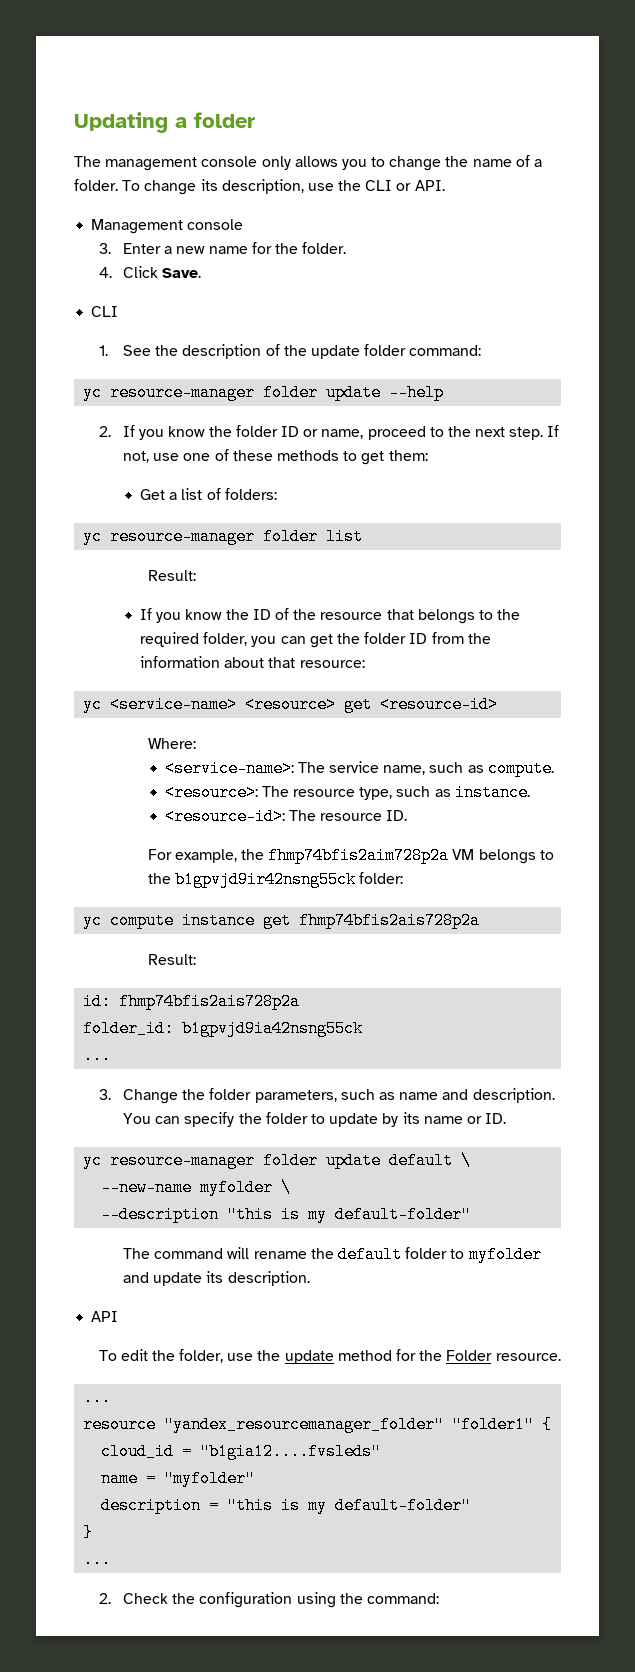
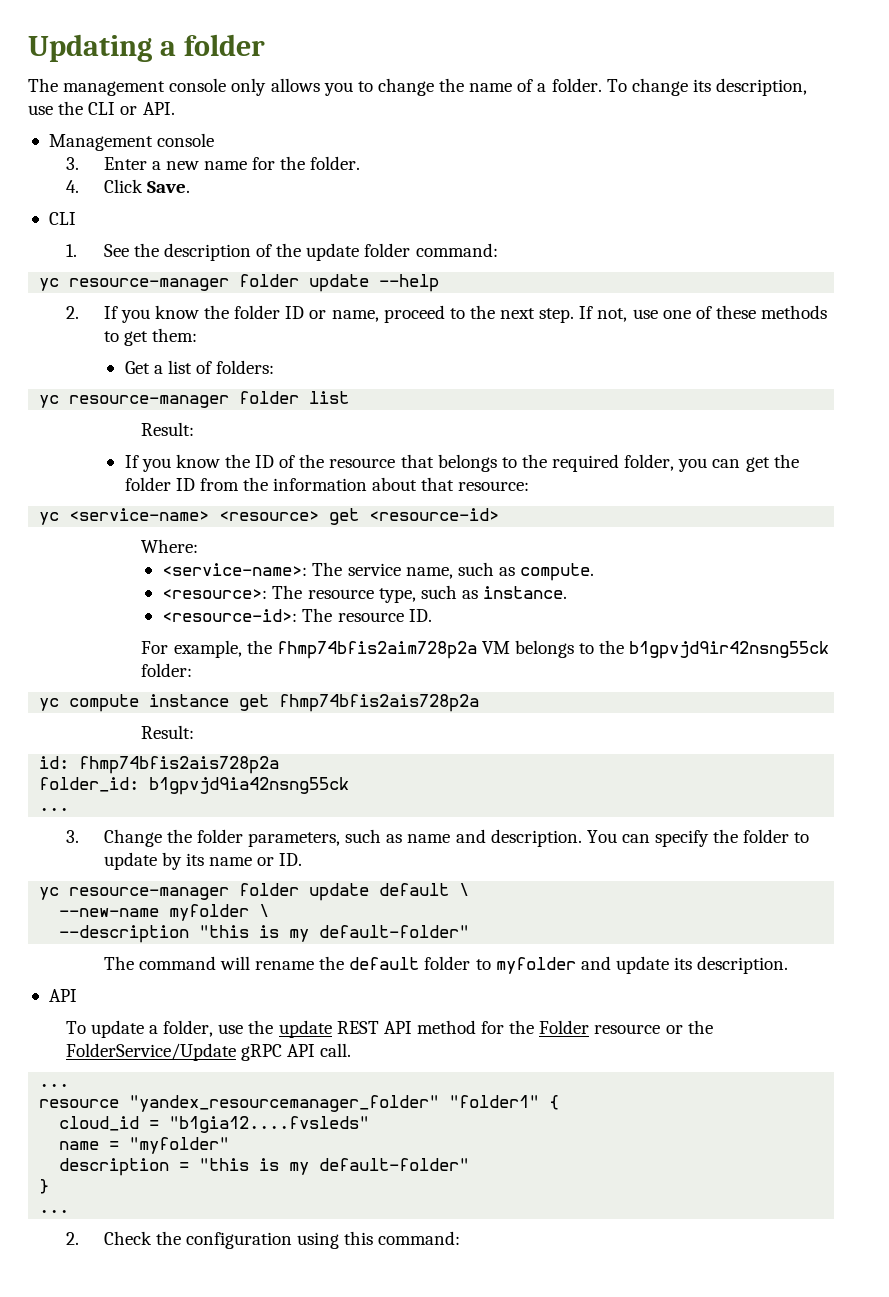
[120,1349,175,1361] edit the -> [90,1020,159,1038] update a
(334, 1357) none -> [336,1021,412,1034] REST API
[495,1353,561,1361] resource. -> [594,1020,713,1034] [65,1043,352,1061] resource or the FolderService/Update gRPC API call.
[339,1593,363,1604] the -> [344,1231,374,1245] this

